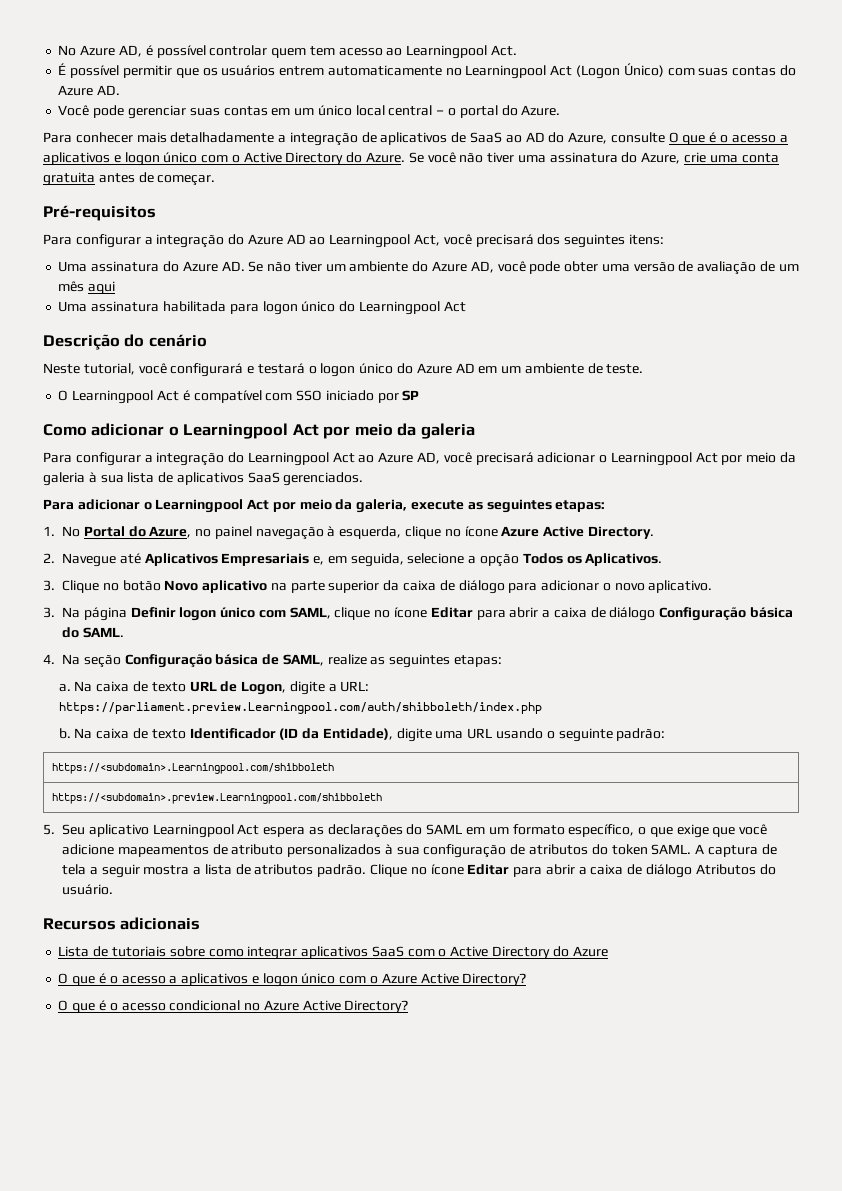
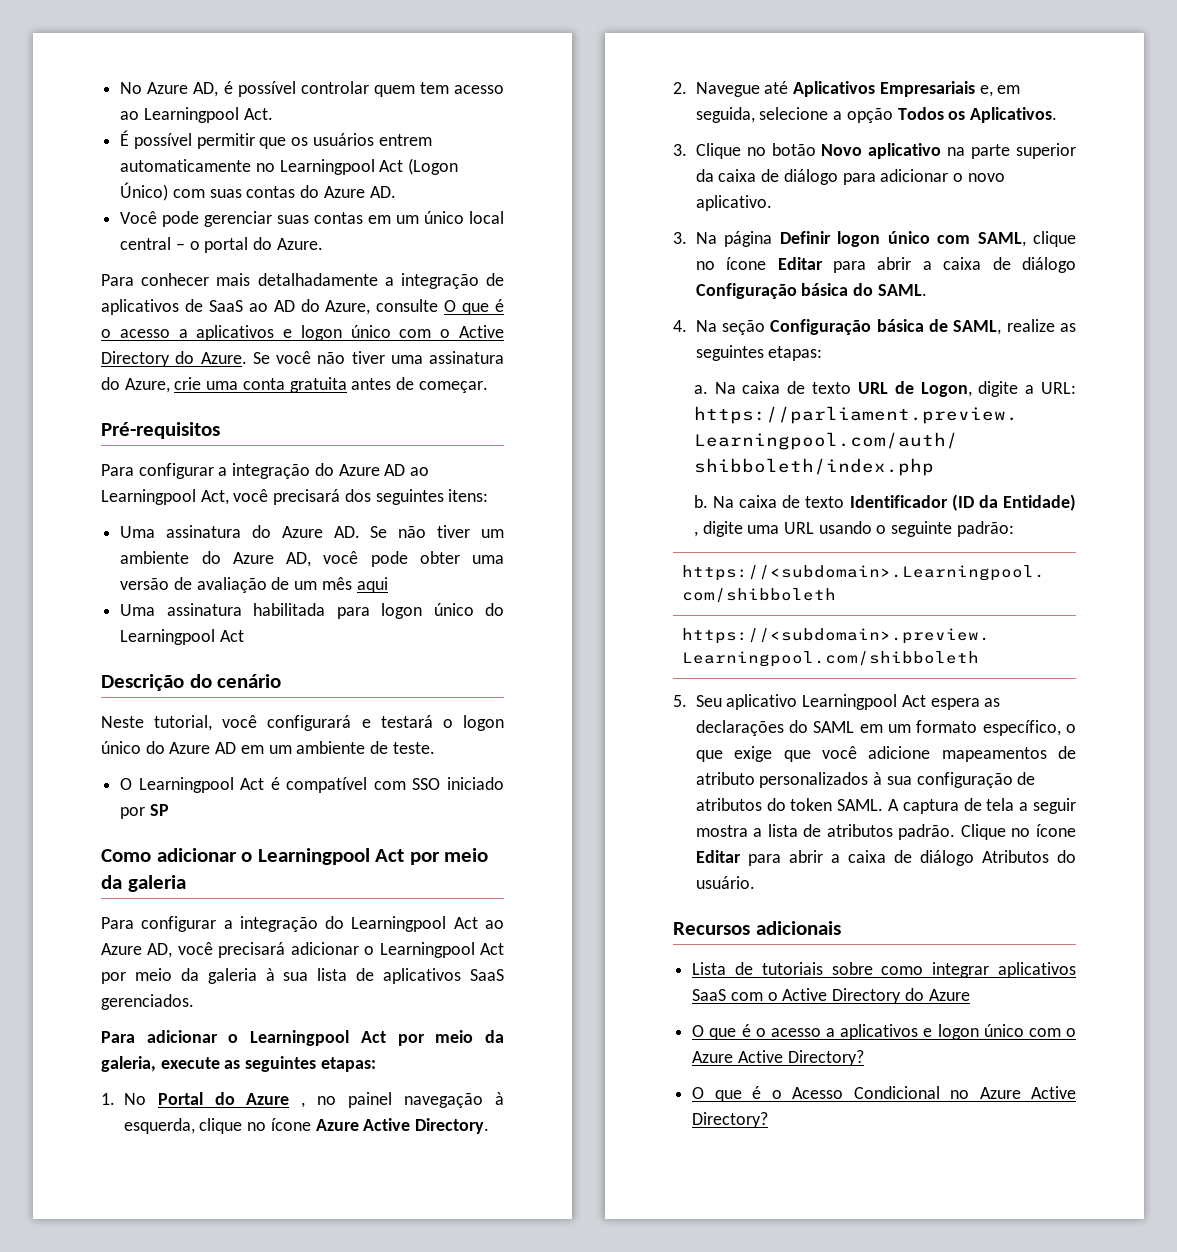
[149,526,192,538] Azure, -> [246,1093,306,1108] Azure ,
[322,728,393,740] Entidade), -> [1003,494,1076,511] [693,531,698,537] Entidade) ,
[121,1000,241,1011] acesso condicional -> [792,1086,940,1099] Acesso Condicional

